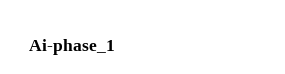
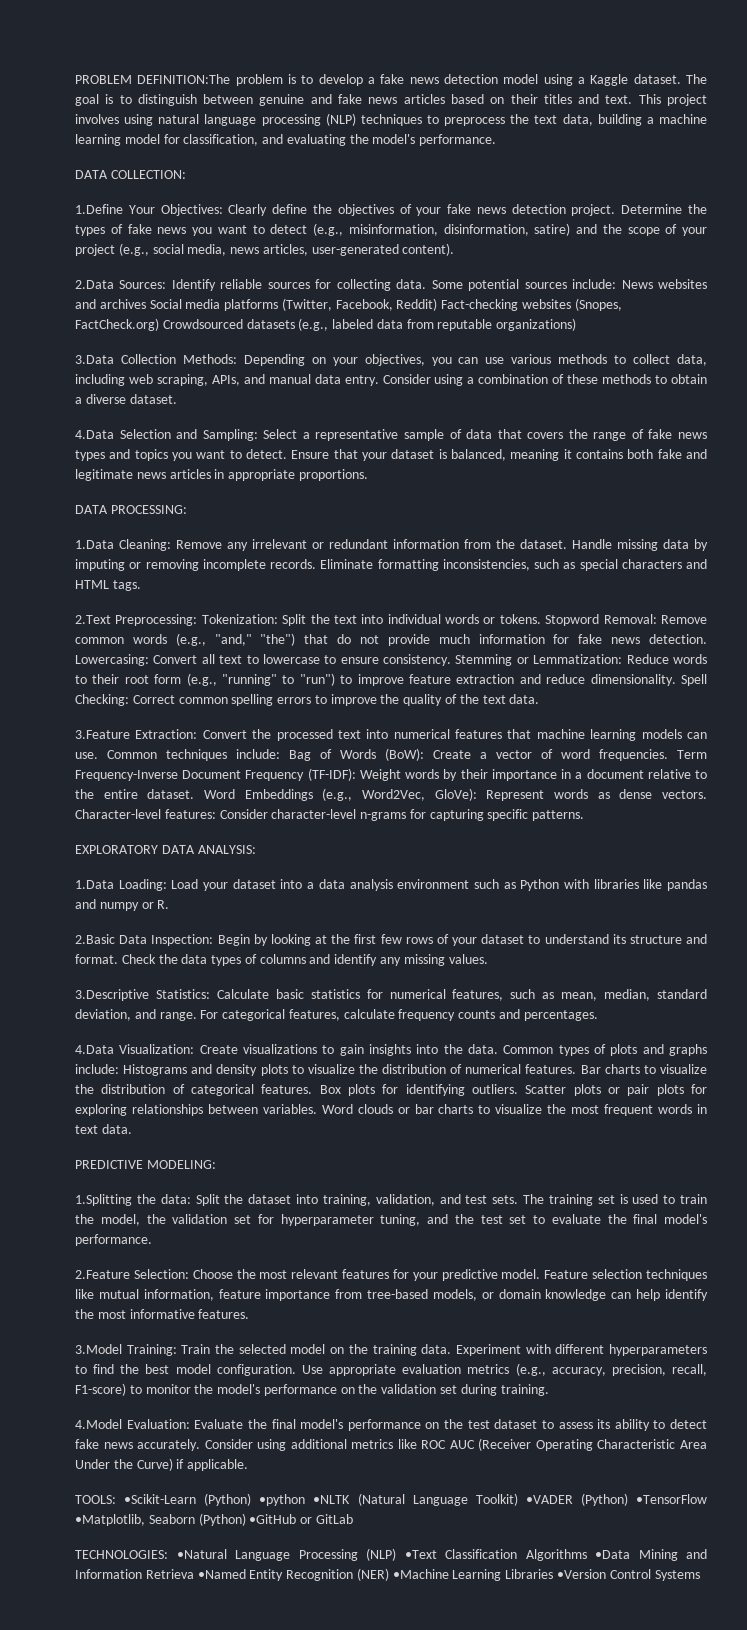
[29,39,115,55] Ai-phase_1 -> [75,74,707,86] [75,94,707,106] [75,113,707,126] [75,134,497,146] [75,170,186,179] [75,204,707,216] [75,223,707,236] [75,243,455,256] [75,279,707,291] [75,298,622,311] [75,318,577,331] [75,354,708,366] [75,374,707,386] [75,394,177,404] [75,429,707,441] [75,449,707,461] [75,469,368,481] [75,505,187,514] [75,539,708,551] [75,559,707,571] [75,580,141,591] [75,614,707,626] [75,633,707,646] [75,654,707,666] [75,673,707,686] [75,694,540,706] [75,729,707,741] [75,748,707,761] [75,768,707,781] [75,788,707,801] [75,809,585,821] [75,845,256,854] [75,879,707,891] [75,899,170,911] [75,934,707,946] [75,954,488,966] [75,989,707,1001] [75,1009,598,1021] [75,1044,707,1056] [75,1064,707,1076] [75,1084,707,1096] [75,1104,707,1116] [75,1124,132,1134] [75,1160,216,1169] [75,1194,708,1206] [75,1214,707,1226] [75,1234,152,1246] [75,1269,707,1281] [75,1289,708,1301] [75,1309,250,1319] [75,1344,707,1356] [75,1363,707,1376] [75,1383,549,1396] [75,1419,707,1431] [75,1438,708,1451] [75,1458,249,1471] [75,1493,708,1506] [75,1513,353,1526] [75,1548,707,1561] [75,1568,700,1581] PROBLEM DEFINITION:The problem is to develop a fake news detection model using a Kaggle dataset. The goal is to distinguish between genuine and fake news articles based on their titles and text. This project involves using natural language processing (NLP) techniques to preprocess the text data, building a machine learning model for classification, and evaluating the model's performance. // DATA COLLECTION: // 1.Define Your Objectives: Clearly define the objectives of your fake news detection project. Determine the types of fake news you want to detect (e.g., misinformation, disinformation, satire) and the scope of your project (e.g., social media, news articles, user-generated content). // 2.Data Sources: Identify reliable sources for collecting data. Some potential sources include: News websites and archives Social media platforms (Twitter, Facebook, Reddit) Fact-checking websites (Snopes, FactCheck.org) Crowdsourced datasets (e.g., labeled data from reputable organizations) // 3.Data Collection Methods: Depending on your objectives, you can use various methods to collect data, including web scraping, APIs, and manual data entry. Consider using a combination of these methods to obtain a diverse dataset. // 4.Data Selection and Sampling: Select a representative sample of data that covers the range of fake news types and topics you want to detect. Ensure that your dataset is balanced, meaning it contains both fake and legitimate news articles in appropriate proportions. // DATA PROCESSING: // 1.Data Cleaning: Remove any irrelevant or redundant information from the dataset. Handle missing data by imputing or removing incomplete records. Eliminate formatting inconsistencies, such as special characters and HTML tags. // 2.Text Preprocessing: Tokenization: Split the text into individual words or tokens. Stopword Removal: Remove common words (e.g., "and," "the") that do not provide much information for fake news detection. Lowercasing: Convert all text to lowercase to ensure consistency. Stemming or Lemmatization: Reduce words to their root form (e.g., "running" to "run") to improve feature extraction and reduce dimensionality. Spell Checking: Correct common spelling errors to improve the quality of the text data. // 3.Feature Extraction: Convert the processed text into numerical features that machine learning models can use. Common techniques include: Bag of Words (BoW): Create a vector of word frequencies. Term Frequency-Inverse Document Frequency (TF-IDF): Weight words by their importance in a document relative to the entire dataset. Word Embeddings (e.g., Word2Vec, GloVe): Represent words as dense vectors. Character-level features: Consider character-level n-grams for capturing specific patterns. // EXPLORATORY DATA ANALYSIS: // 1.Data Loading: Load your dataset into a data analysis environment such as Python with libraries like pandas and numpy or R. // 2.Basic Data Inspection: Begin by looking at the first few rows of your dataset to understand its structure and format. Check the data types of columns and identify any missing values. // 3.Descriptive Statistics: Calculate basic statistics for numerical features, such as mean, median, standard deviation, and range. For categorical features, calculate frequency counts and percentages. // 4.Data Visualization: Create visualizations to gain insights into the data. Common types of plots and graphs include: Histograms and density plots to visualize the distribution of numerical features. Bar charts to visualize the distribution of categorical features. Box plots for identifying outliers. Scatter plots or pair plots for exploring relationships between variables. Word clouds or bar charts to visualize the most frequent words in text data. // PREDICTIVE MODELING: // 1.Splitting the data: Split the dataset into training, validation, and test sets. The training set is used to train the model, the validation set for hyperparameter tuning, and the test set to evaluate the final model's performance. // 2.Feature Selection: Choose the most relevant features for your predictive model. Feature selection techniques like mutual information, feature importance from tree-based models, or domain knowledge can help identify the most informative features. // 3.Model Training: Train the selected model on the training data. Experiment with different hyperparameters to find the best model configuration. Use appropriate evaluation metrics (e.g., accuracy, precision, recall, F1-score) to monitor the model's performance on the validation set during training. // 4.Model Evaluation: Evaluate the final model's performance on the test dataset to assess its ability to detect fake news accurately. Consider using additional metrics like ROC AUC (Receiver Operating Characteristic Area Under the Curve) if applicable. // TOOLS: •Scikit-Learn (Python) •python •NLTK (Natural Language Toolkit) •VADER (Python) •TensorFlow •Matplotlib, Seaborn (Python) •GitHub or GitLab // TECHNOLOGIES: •Natural Language Processing (NLP) •Text Classification Algorithms •Data Mining and Information Retrieva •Named Entity Recognition (NER) •Machine Learning Libraries •Version Control Systems

